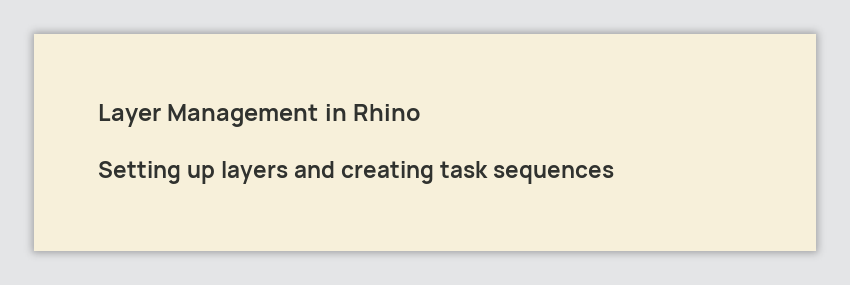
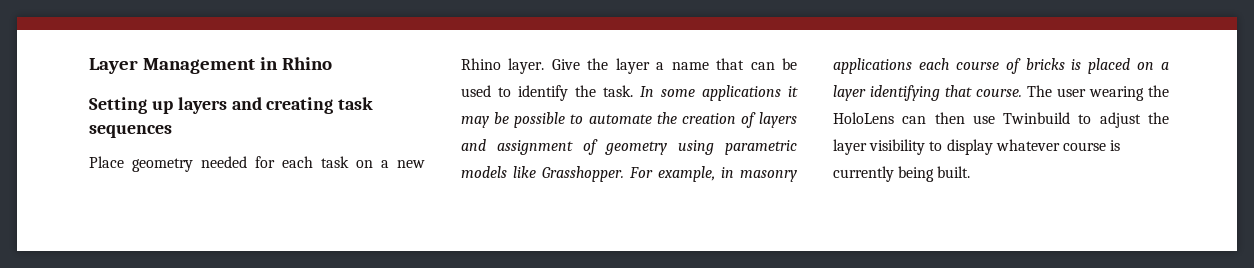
(615, 174) none -> [89,156,425,172] [461,58,797,74] [461,85,798,101] [461,112,797,128] [461,139,797,155] [461,166,797,182] [833,58,1169,74] [833,85,1169,101] [833,112,1169,128] [833,139,1121,155] [833,166,971,182] // Place geometry needed for each task on a new Rhino layer. Give the layer a name that can be used to identify the task. In some applications it may be possible to automate the creation of layers and assignment of geometry using parametric models like Grasshopper. For example, in masonry applications each course of bricks is placed on a layer identifying that course. The user wearing the HoloLens can then use Twinbuild to adjust the layer visibility to display whatever course is currently being built.

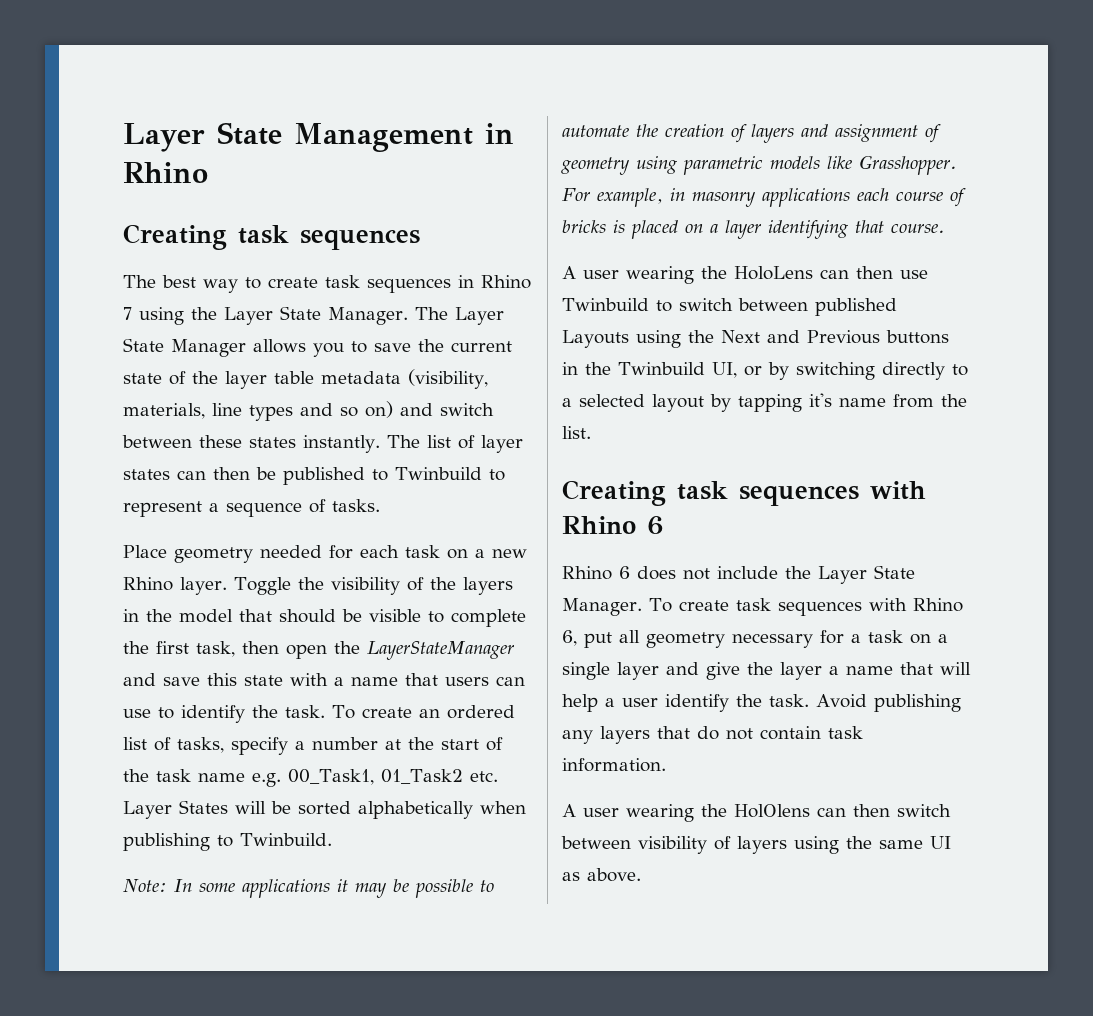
[89,58,138,74] Layer -> [123,122,282,152] Layer State
[89,97,374,114] [89,125,172,138] Setting up layers and creating task sequences -> [123,224,420,250] [123,275,531,293] [123,306,504,325] [123,338,512,357] [123,369,488,389] [123,401,494,421] [122,435,523,453] [123,467,505,485] [123,499,380,517] Creating task sequences // The best way to create task sequences in Rhino 7 using the Layer State Manager. The Layer State Manager allows you to save the current state of the layer table metadata (visibility, materials, line types and so on) and switch between these states instantly. The list of layer states can then be published to Twinbuild to represent a sequence of tasks.
[551,58,797,74] [461,85,633,101] Give the layer a name that can be used to identify the task. -> [233,577,513,595] [123,609,526,627] [123,641,515,660] [123,673,525,686] [123,705,515,723] [123,737,503,755] [123,769,498,787] [123,800,526,819] [123,833,332,851] [123,879,167,892] Toggle the visibility of the layers in the model that should be visible to complete the first task, then open the LayerStateManager and save this state with a name that users can use to identify the task. To create an ordered list of tasks, specify a number at the start of the task name e.g. 00_Task1, 01_Task2 etc. Layer States will be sorted alphabetically when publishing to Twinbuild. // Note:
[1027,85,1052,97] The -> [562,266,576,279] // A
[1099,112,1169,128] [833,139,1121,155] [833,166,971,182] adjust the layer visibility to display whatever course is currently being built. -> [678,298,897,316] [562,330,949,348] [562,362,968,380] [562,393,967,412] [562,426,591,439] [562,480,926,506] [562,516,664,535] [562,565,915,584] [562,598,963,616] [562,630,948,648] [562,662,971,680] [562,694,961,712] [562,726,863,744] [562,758,666,772] [562,804,951,822] [561,836,951,854] [562,868,641,882] switch between published Layouts using the Next and Previous buttons in the Twinbuild UI, or by switching directly to a selected layout by tapping it's name from the list. // Creating task sequences with Rhino 6 // Rhino 6 does not include the Layer State Manager. To create task sequences with Rhino 6, put all geometry necessary for a task on a single layer and give the layer a name that will help a user identify the task. Avoid publishing any layers that do not contain task information. // A user wearing the HolOlens can then switch between visibility of layers using the same UI as above.

